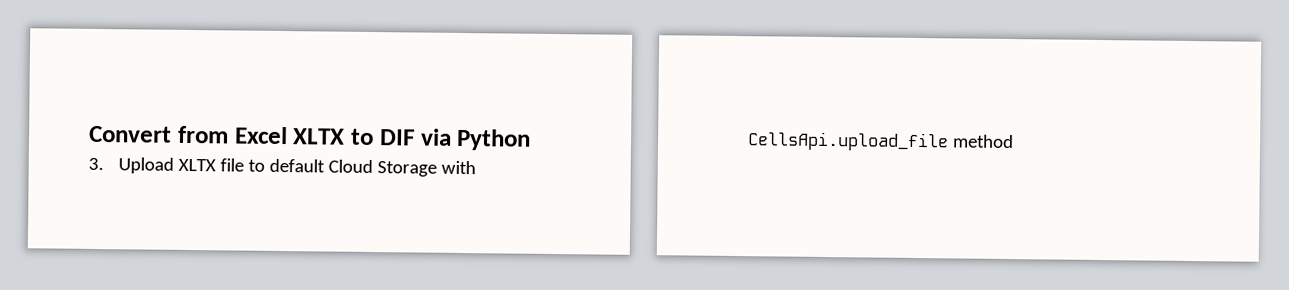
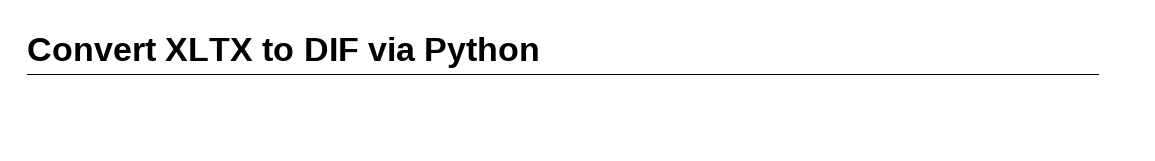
[176,125,288,145] from Excel -> (156, 49) none
[88,157,477,177] [747,131,1015,152] // 3. Upload XLTX file to default Cloud Storage with CellsApi.upload_file method -> (540, 52) none

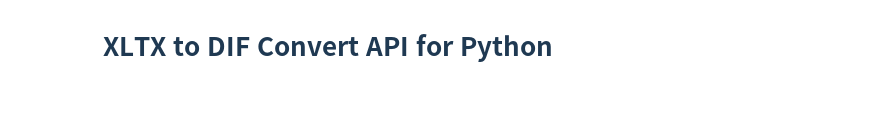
[27,38,156,61] Convert -> (103, 46) none
[367,37,416,61] via -> [257,34,455,56] Convert API for

